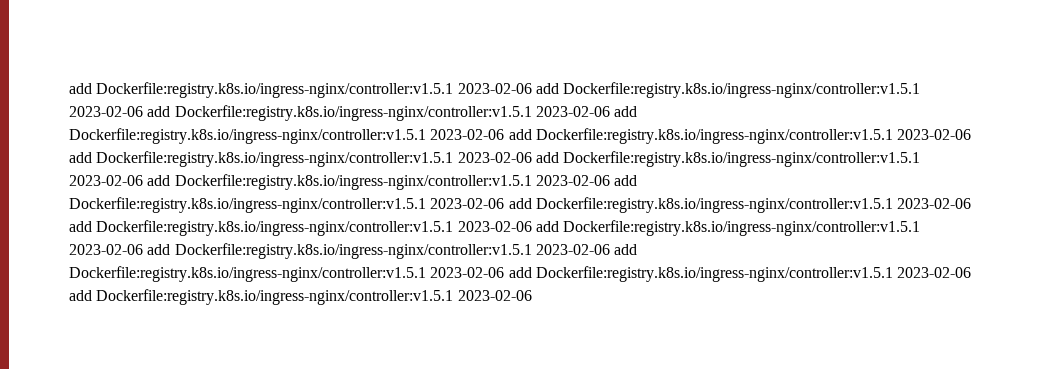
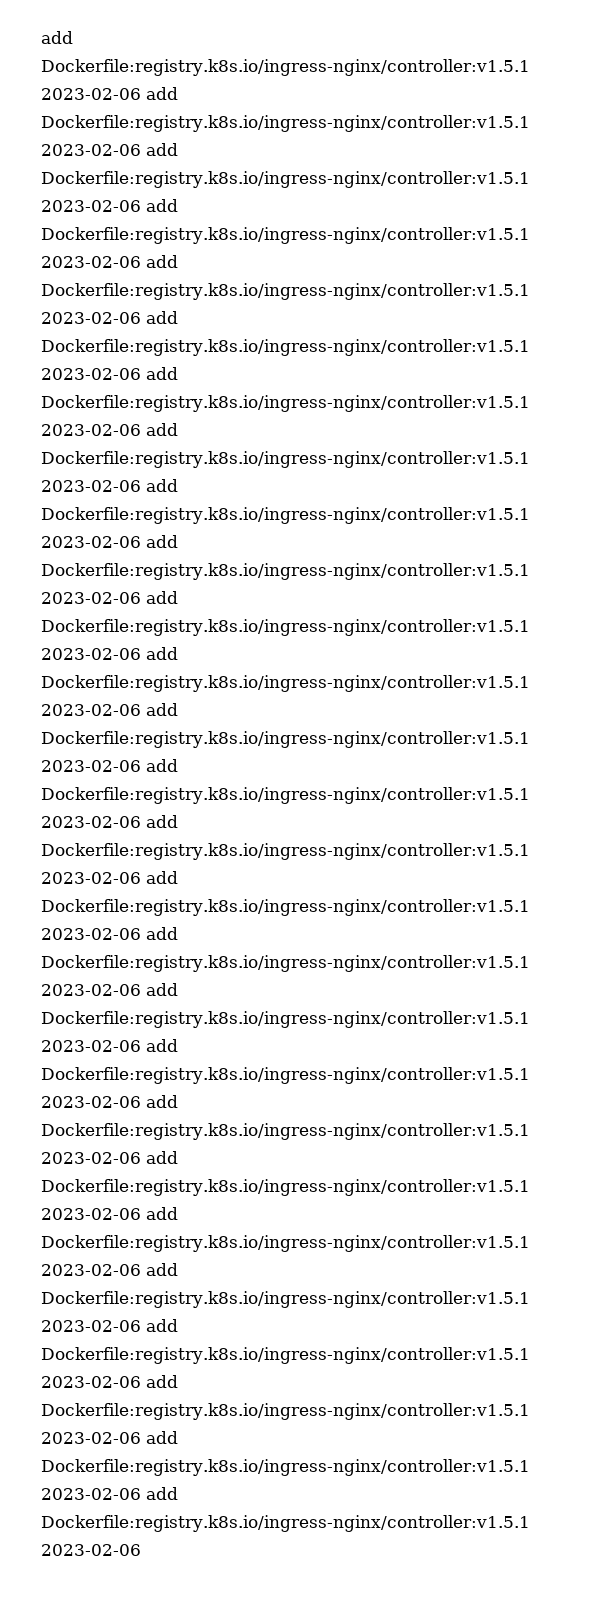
(532, 295) none -> [146,927,178,940] [41,955,530,972] [41,983,178,996] [41,1011,530,1028] [41,1039,178,1052] [41,1067,530,1084] [41,1095,178,1108] [41,1123,530,1140] [41,1151,178,1164] [41,1179,530,1196] [41,1207,178,1220] [41,1235,530,1252] [41,1263,178,1276] [41,1291,530,1308] [41,1319,178,1332] [41,1347,530,1364] [41,1375,178,1388] [41,1403,530,1420] [41,1431,178,1444] [41,1459,530,1476] [41,1487,178,1500] [41,1515,530,1532] [41,1544,141,1556] add Dockerfile:registry.k8s.io/ingress-nginx/controller:v1.5.1 2023-02-06 add Dockerfile:registry.k8s.io/ingress-nginx/controller:v1.5.1 2023-02-06 add Dockerfile:registry.k8s.io/ingress-nginx/controller:v1.5.1 2023-02-06 add Dockerfile:registry.k8s.io/ingress-nginx/controller:v1.5.1 2023-02-06 add Dockerfile:registry.k8s.io/ingress-nginx/controller:v1.5.1 2023-02-06 add Dockerfile:registry.k8s.io/ingress-nginx/controller:v1.5.1 2023-02-06 add Dockerfile:registry.k8s.io/ingress-nginx/controller:v1.5.1 2023-02-06 add Dockerfile:registry.k8s.io/ingress-nginx/controller:v1.5.1 2023-02-06 add Dockerfile:registry.k8s.io/ingress-nginx/controller:v1.5.1 2023-02-06 add Dockerfile:registry.k8s.io/ingress-nginx/controller:v1.5.1 2023-02-06 add Dockerfile:registry.k8s.io/ingress-nginx/controller:v1.5.1 2023-02-06

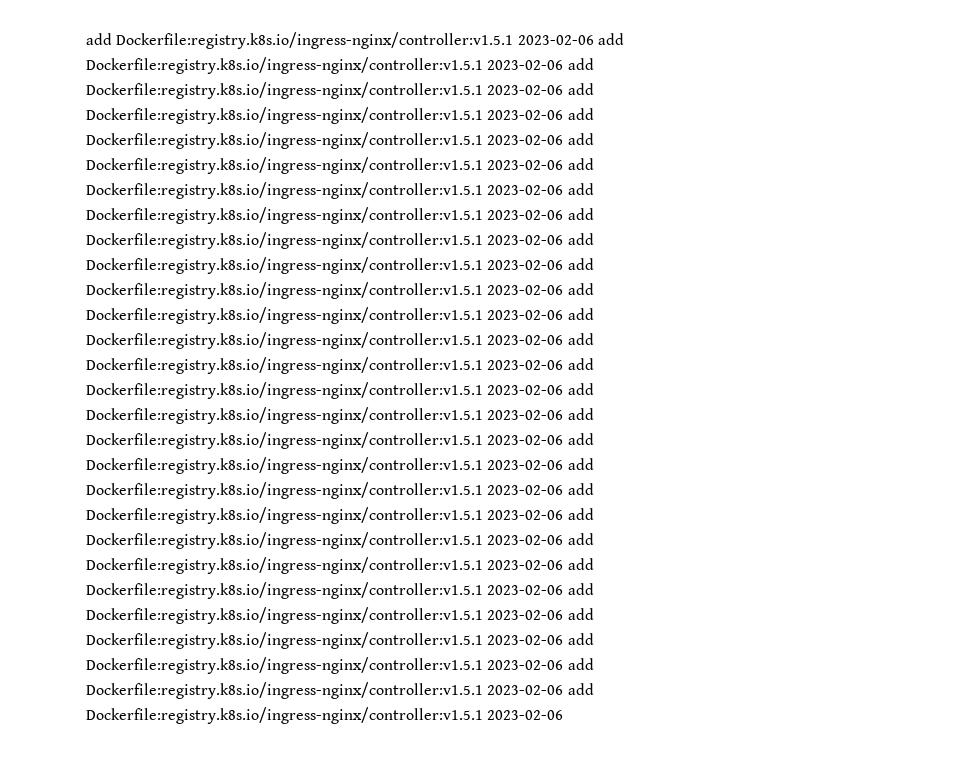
(141, 1550) none -> [567,683,594,695] [86,707,564,724] add Dockerfile:registry.k8s.io/ingress-nginx/controller:v1.5.1 2023-02-06

